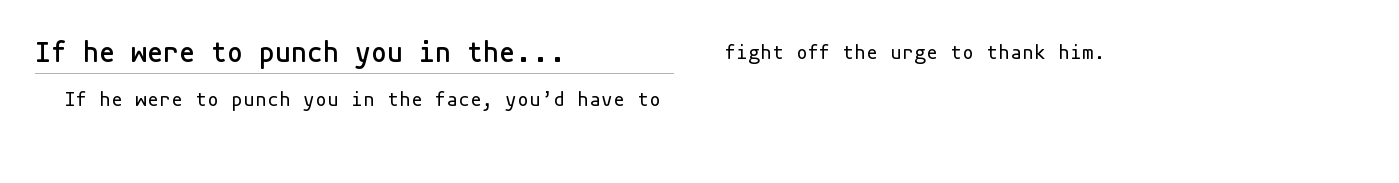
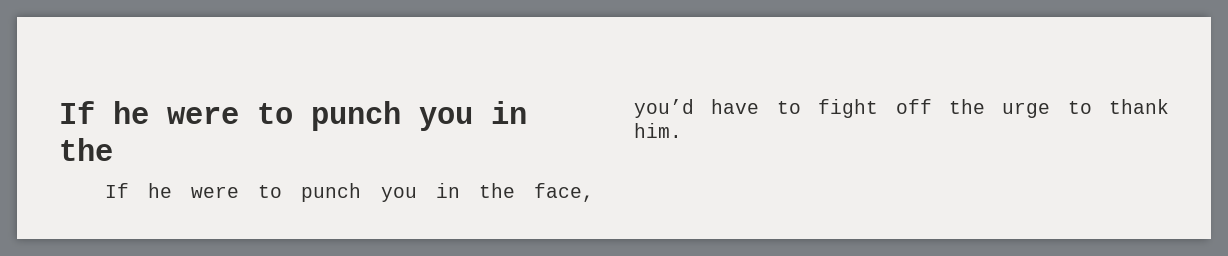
[35,40,566,69] If he were to punch you in the... -> [59,101,527,131] [59,138,113,161] If he were to punch you in the

